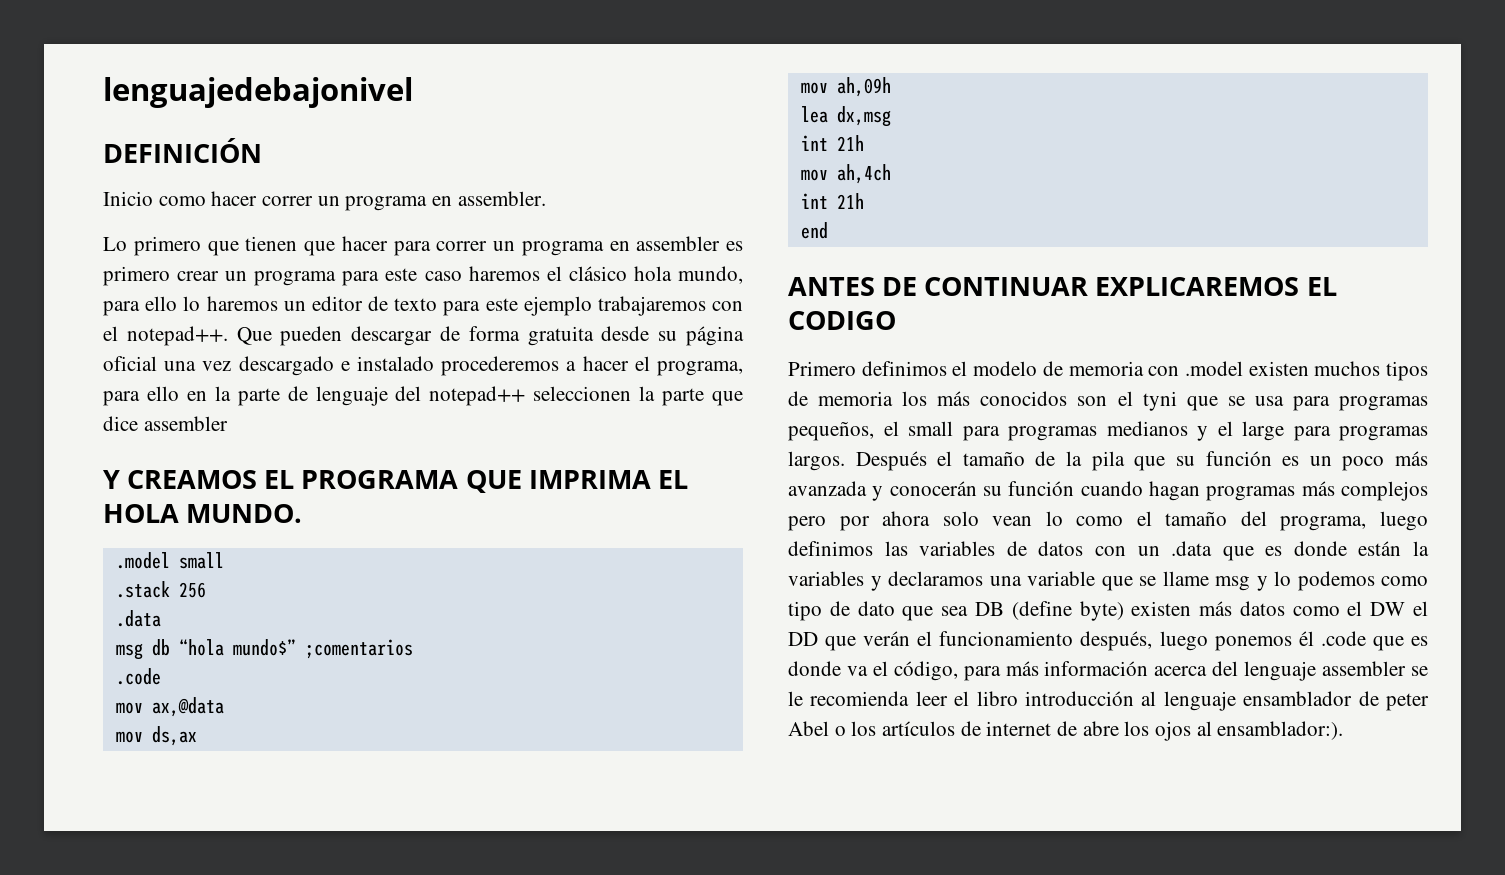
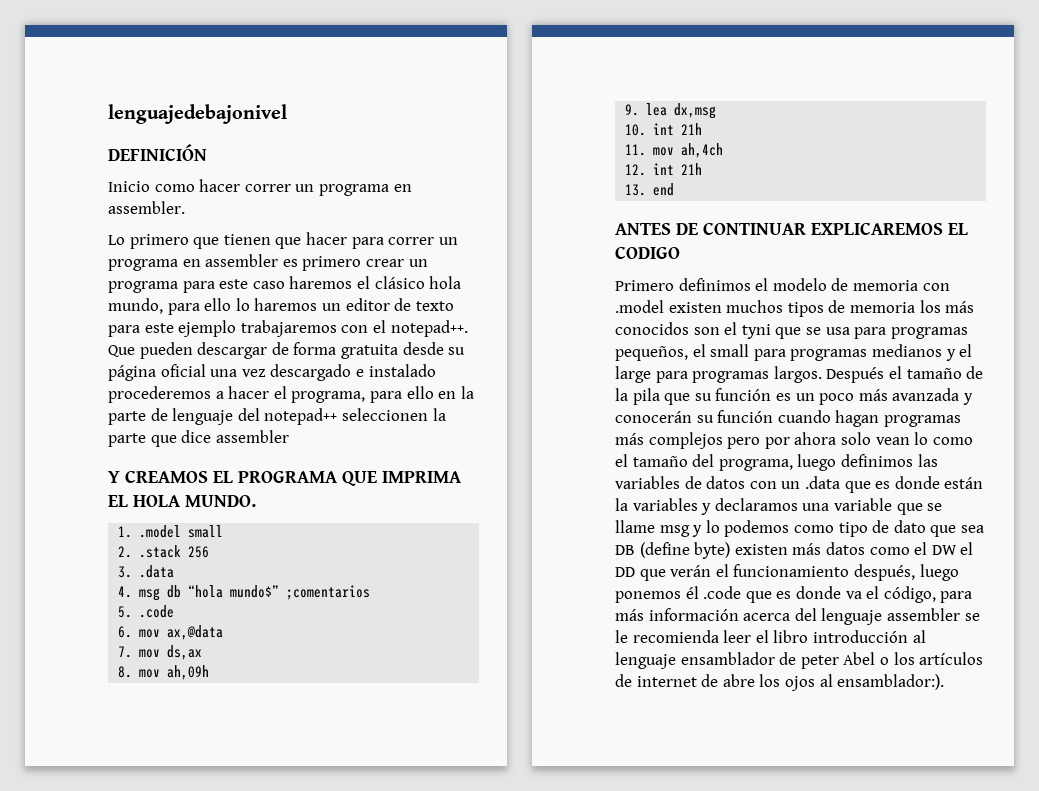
(303, 513) none -> [118,526,133,538] 1.
(224, 560) none -> [118,546,133,558] 2.
(206, 590) none -> [118,566,133,578] 3.
(161, 618) none -> [118,586,133,598] 4.
(413, 649) none -> [118,606,133,618] 5.
(161, 676) none -> [118,626,133,638] 6.
(224, 707) none -> [118,646,133,658] 7.
(197, 736) none -> [118,666,133,678] 8.
(891, 87) none -> [625,104,640,116] 9.
[800,135,864,151] int 21h // -> [625,123,703,136] [625,144,647,156] 10. int 21h // 11.
[800,193,864,209] int 21h // -> [625,163,703,176] [625,184,647,196] 12. int 21h // 13.

